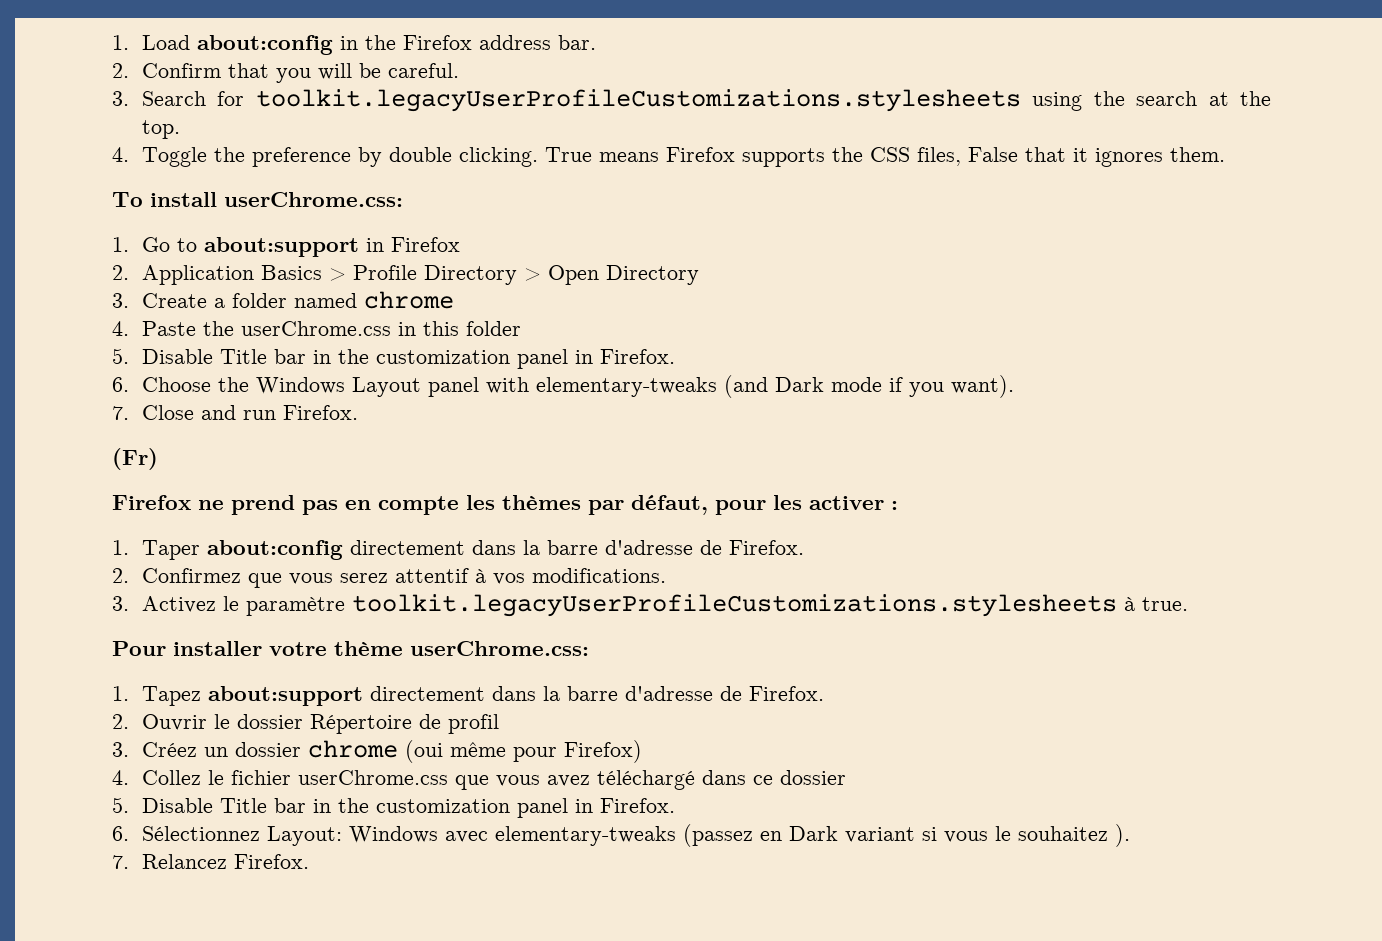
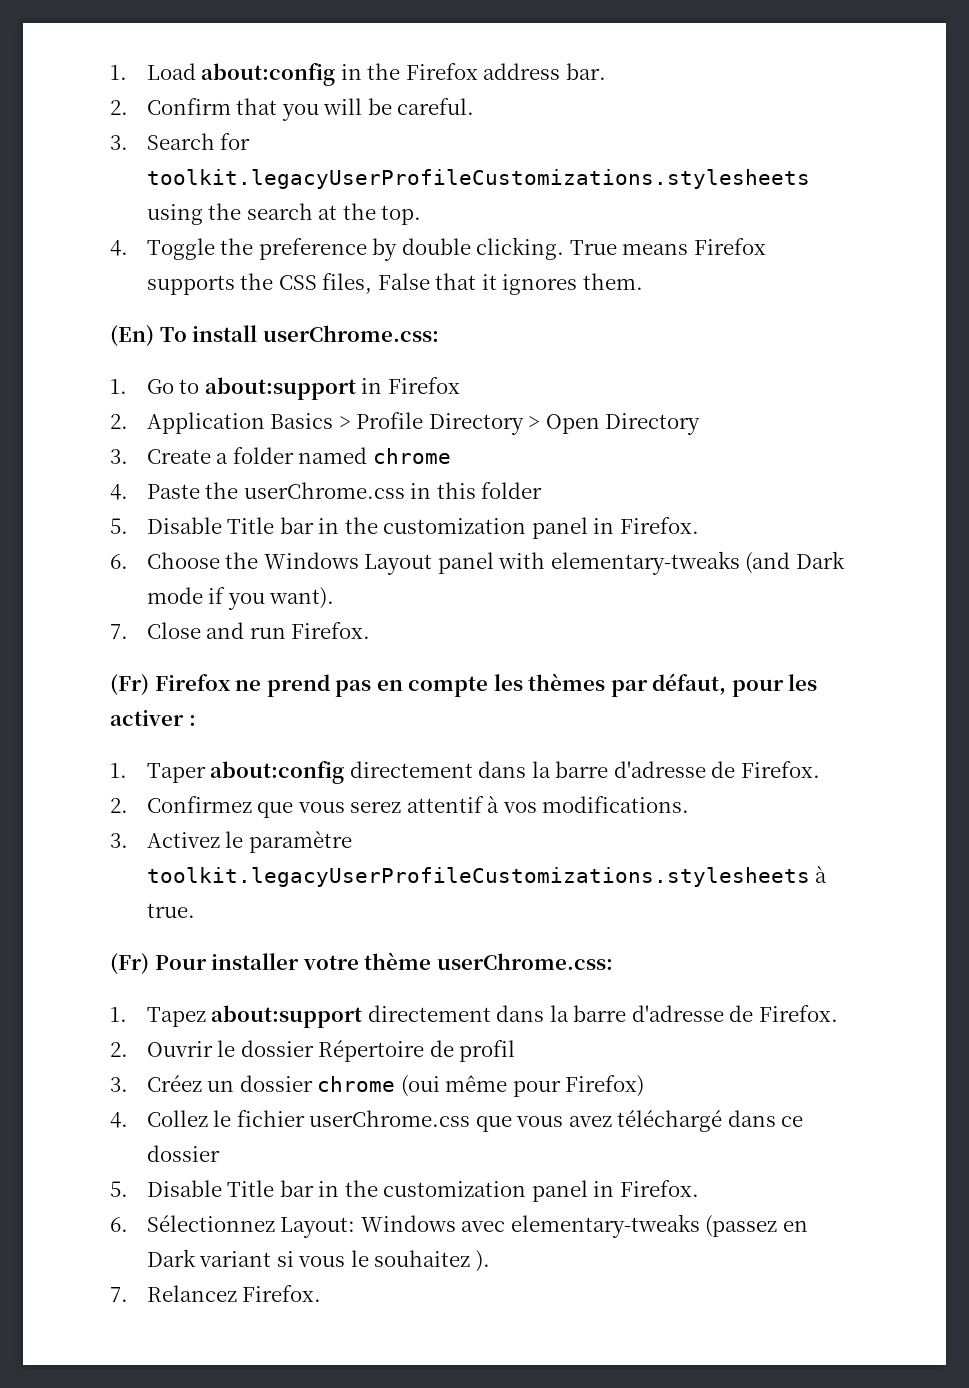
(1225, 154) none -> [110,325,154,347] (En)
(158, 459) // -> (149, 685) none
(1188, 604) none -> [110,953,149,975] (Fr)

